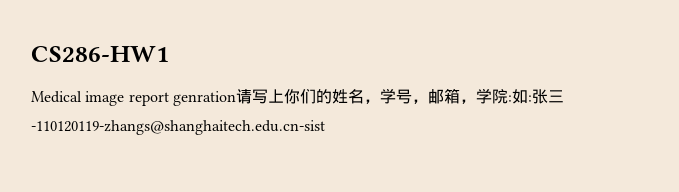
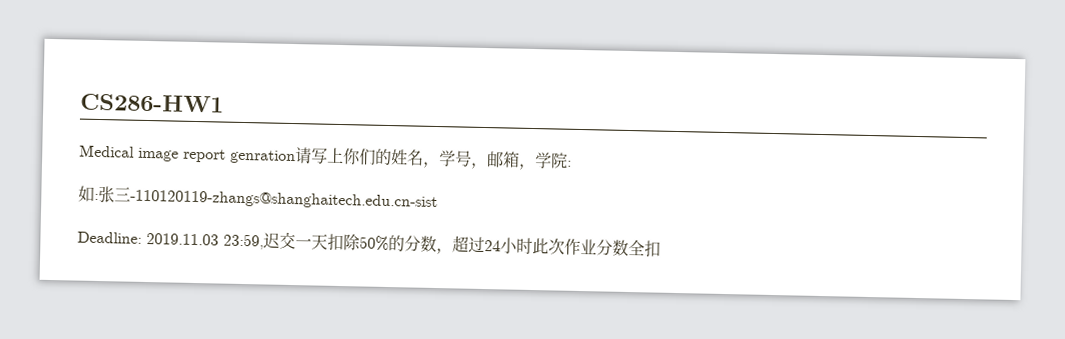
(512, 98) none -> (572, 163) //
(325, 127) none -> [77,231,661,257] // Deadline: 2019.11.03 23:59,迟交一天扣除50%的分数，超过24小时此次作业分数全扣

